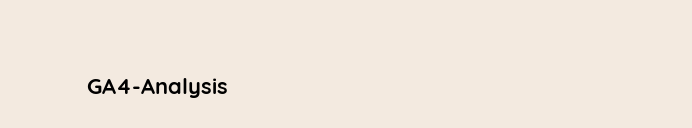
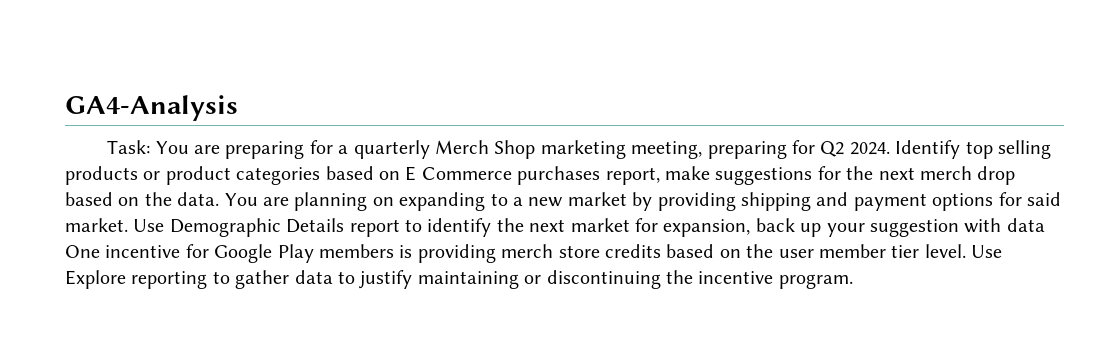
(228, 88) none -> [107,140,1052,159] [65,166,1016,185] [65,192,1061,211] [65,218,1045,237] [65,244,1003,263] [65,270,853,289] // Task: You are preparing for a quarterly Merch Shop marketing meeting, preparing for Q2 2024. Identify top selling products or product categories based on E Commerce purchases report, make suggestions for the next merch drop based on the data. You are planning on expanding to a new market by providing shipping and payment options for said market. Use Demographic Details report to identify the next market for expansion, back up your suggestion with data One incentive for Google Play members is providing merch store credits based on the user member tier level. Use Explore reporting to gather data to justify maintaining or discontinuing the incentive program.

